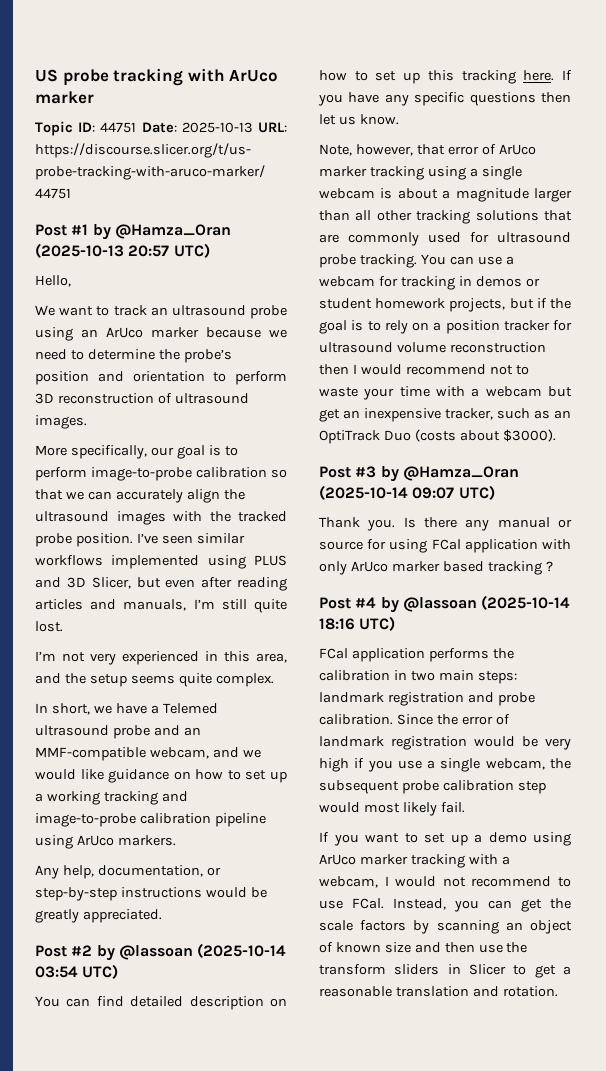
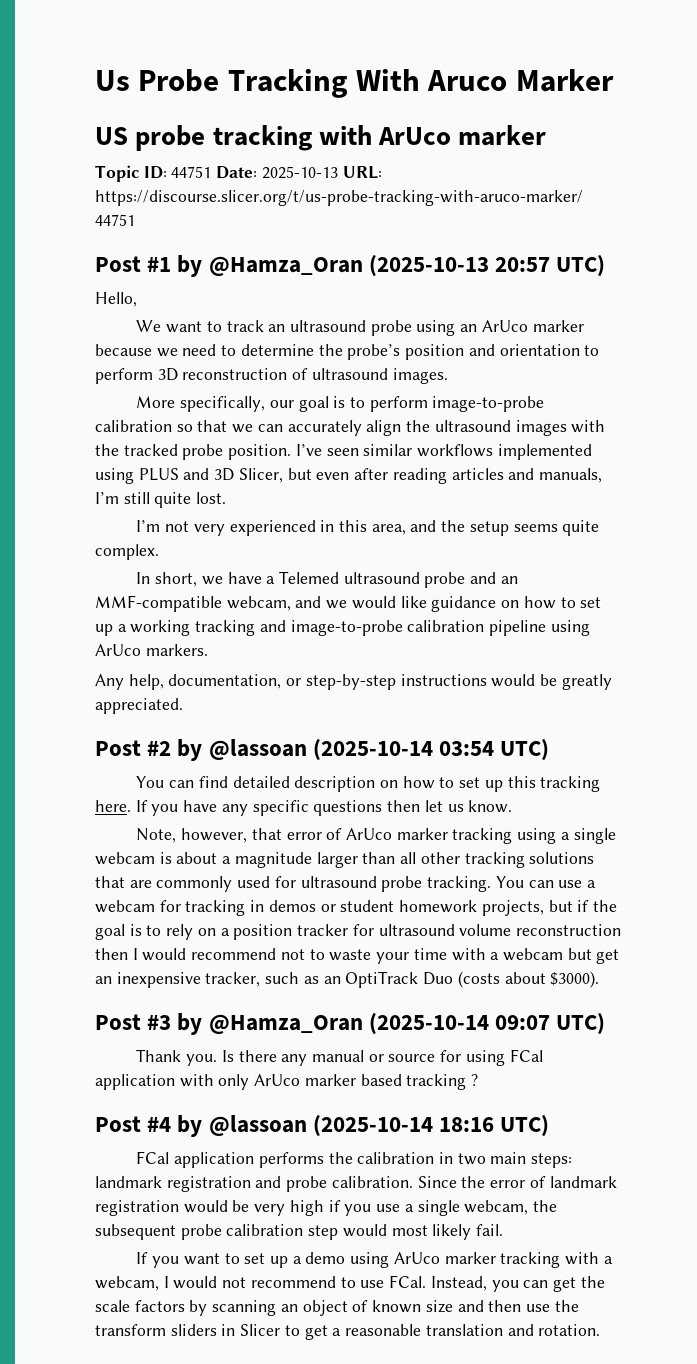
(35, 75) none -> [95,69,614,98] Us Probe Tracking With Aruco Marker //

